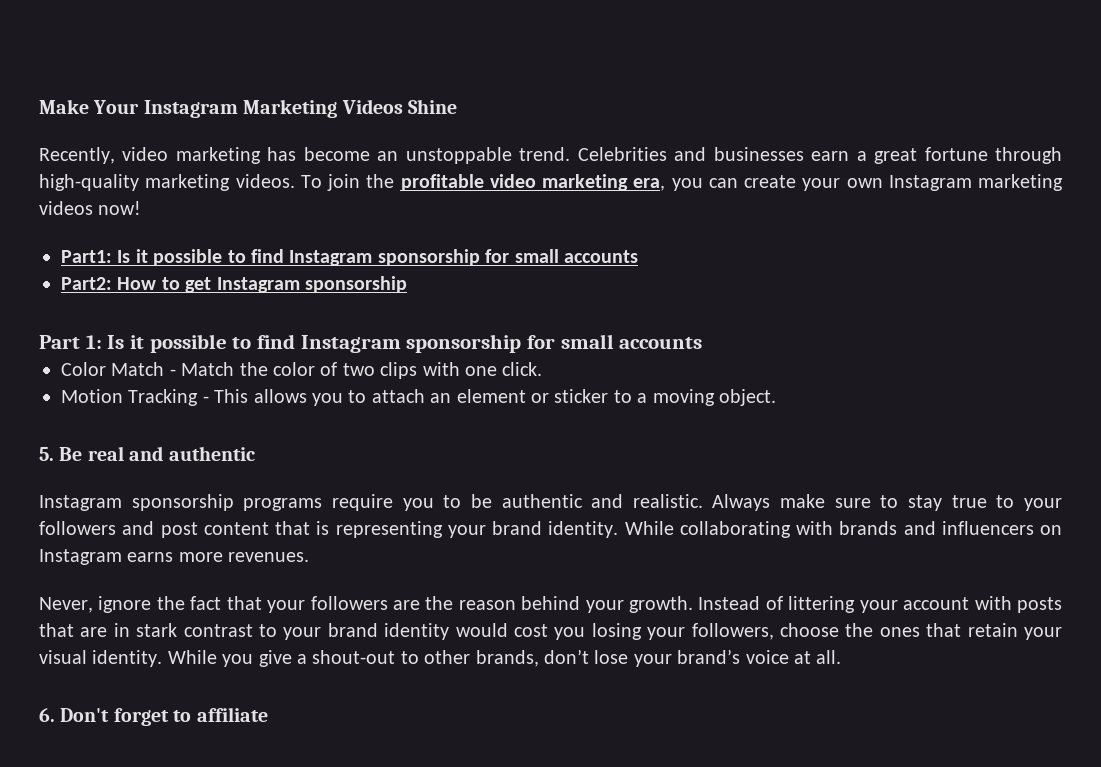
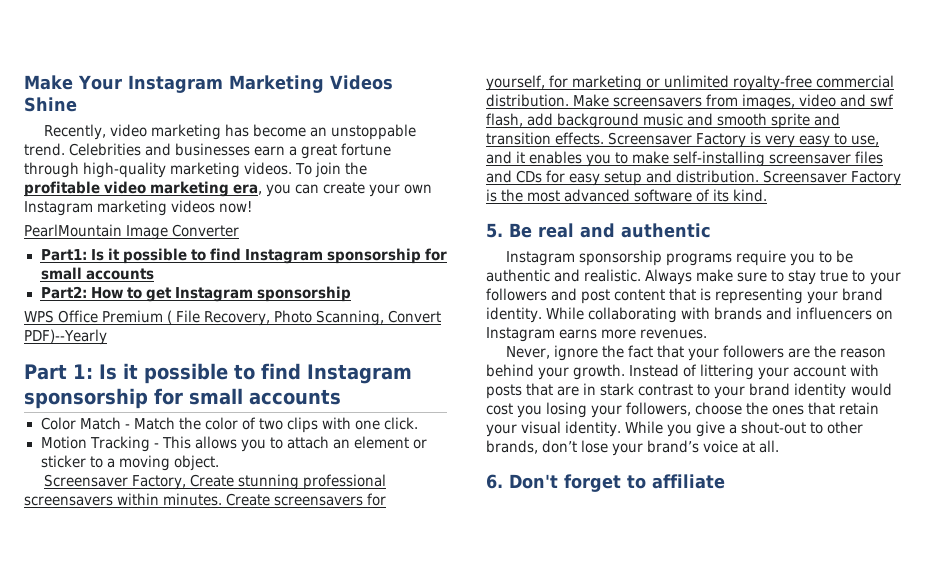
(142, 208) none -> [24,224,240,240] // PearlMountain Image Converter
(407, 284) none -> [24,310,442,326] [24,329,107,345] // WPS Office Premium ( File Recovery, Photo Scanning, Convert PDF)--Yearly
(776, 397) none -> [43,474,386,490] [24,493,387,506] [486,75,895,91] [486,94,895,110] [486,113,841,129] [486,132,880,148] [486,151,884,167] [486,170,902,186] [486,189,768,202] // Screensaver Factory, Create stunning professional screensavers within minutes. Create screensavers for yourself, for marketing or unlimited royalty-free commercial distribution. Make screensavers from images, video and swf flash, add background music and smooth sprite and transition effects. Screensaver Factory is very easy to use, and it enables you to make self-installing screensaver files and CDs for easy setup and distribution. Screensaver Factory is the most advanced software of its kind.

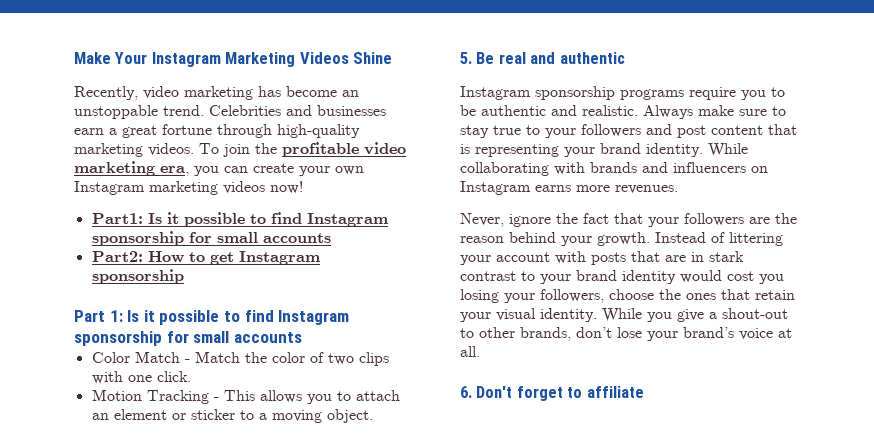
[24,224,240,240] // PearlMountain Image Converter -> (303, 187) none
[24,310,442,326] [24,329,107,345] // WPS Office Premium ( File Recovery, Photo Scanning, Convert PDF)--Yearly -> (184, 276) none
[43,474,386,490] [24,493,387,506] [486,75,895,91] [486,94,895,110] [486,113,841,129] [486,132,880,148] [486,151,884,167] [486,170,902,186] [486,189,768,202] // Screensaver Factory, Create stunning professional screensavers within minutes. Create screensavers for yourself, for marketing or unlimited royalty-free commercial distribution. Make screensavers from images, video and swf flash, add background music and smooth sprite and transition effects. Screensaver Factory is very easy to use, and it enables you to make self-installing screensaver files and CDs for easy setup and distribution. Screensaver Factory is the most advanced software of its kind. -> (373, 416) none

